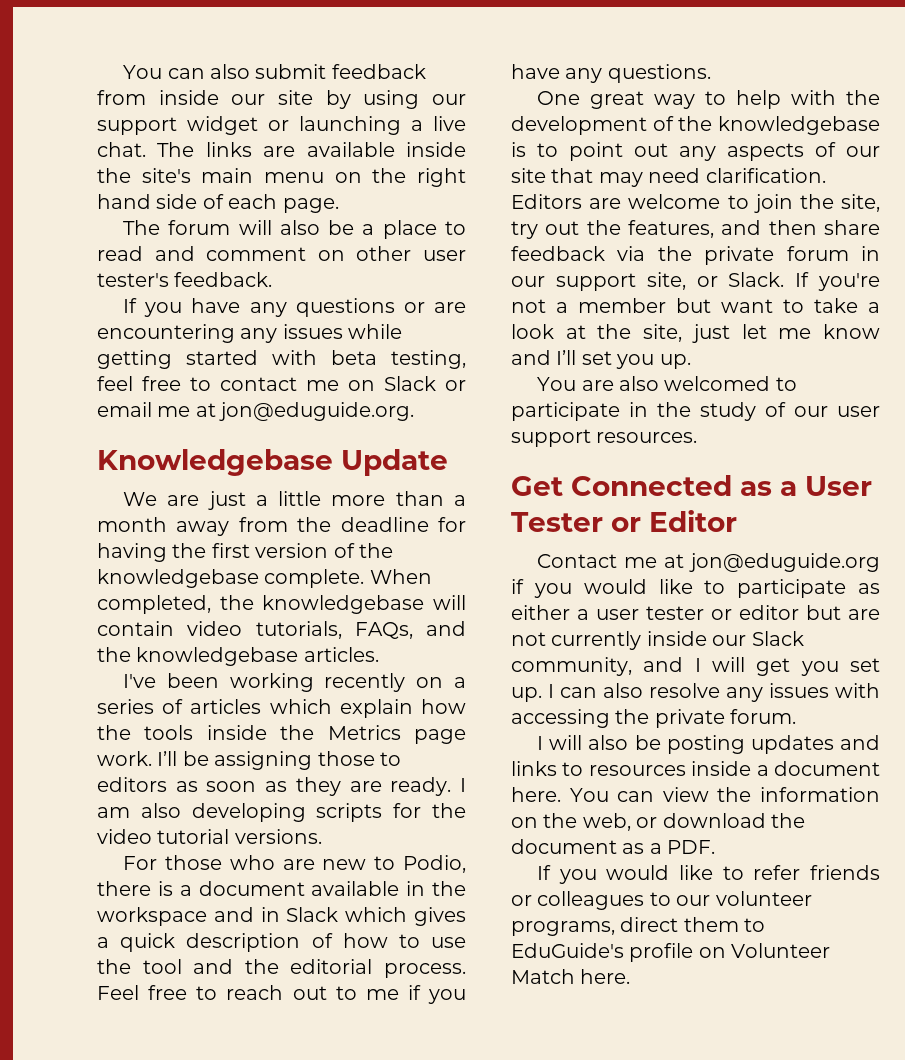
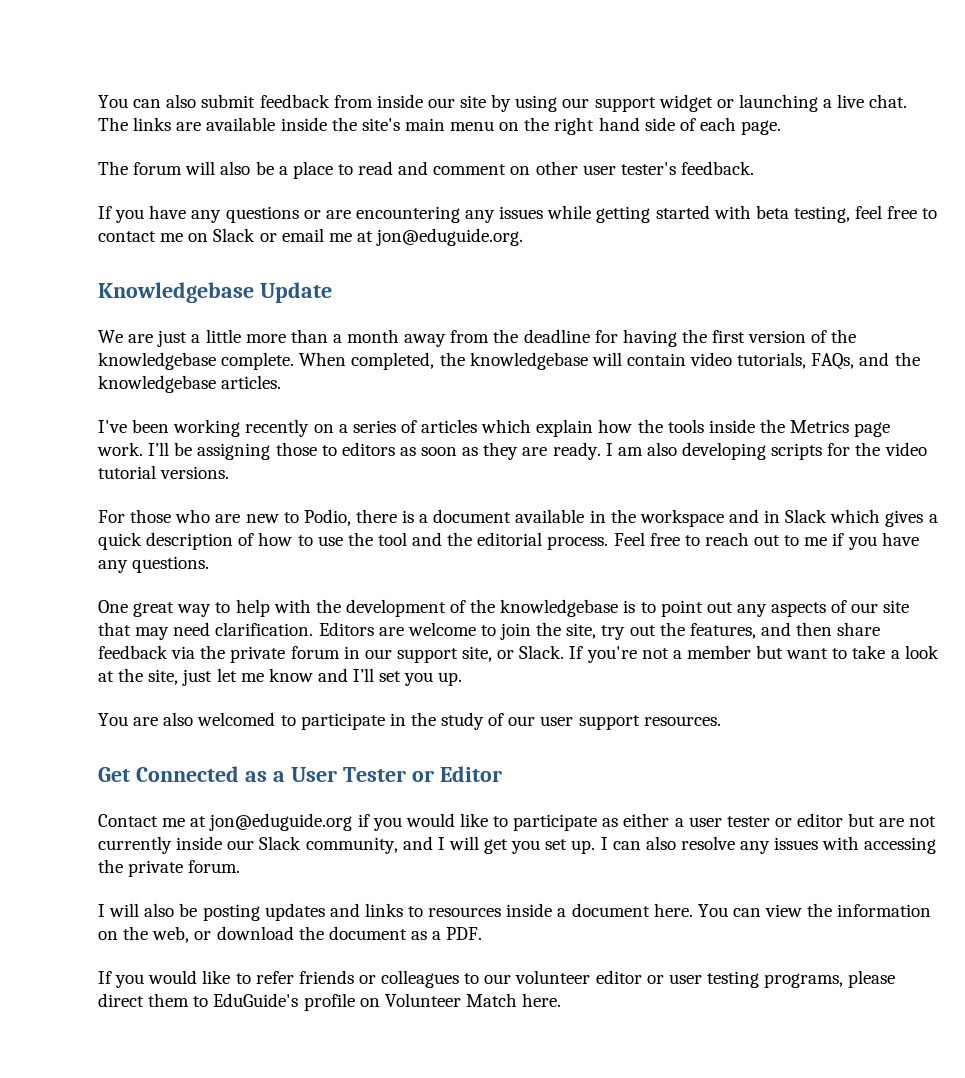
[511,921,615,936] programs, -> [595,970,896,988] editor or user testing programs, please

